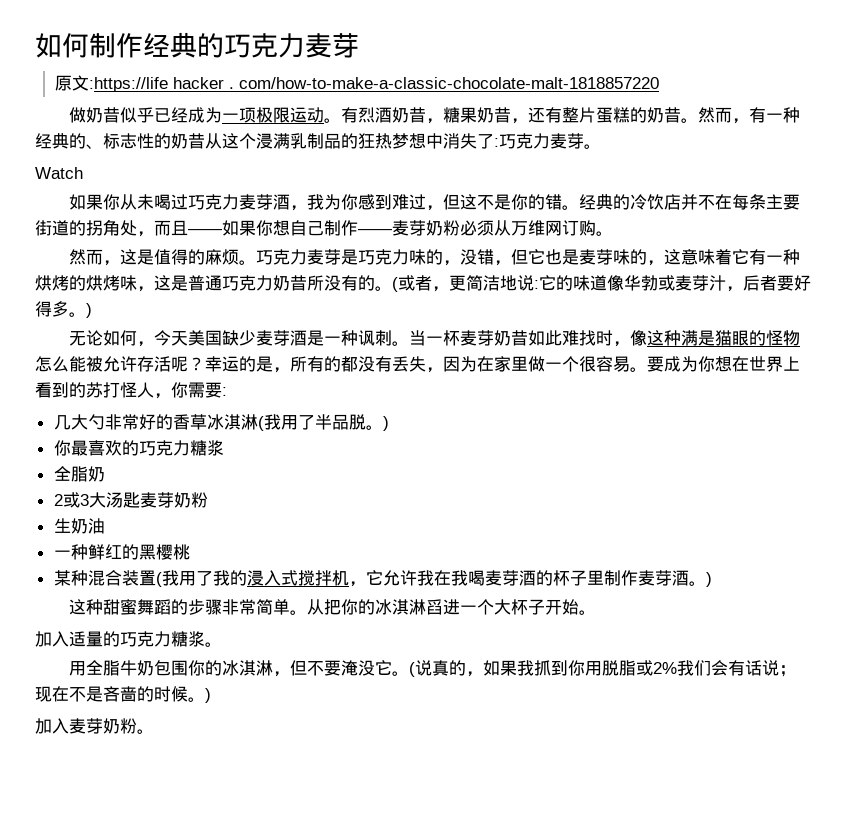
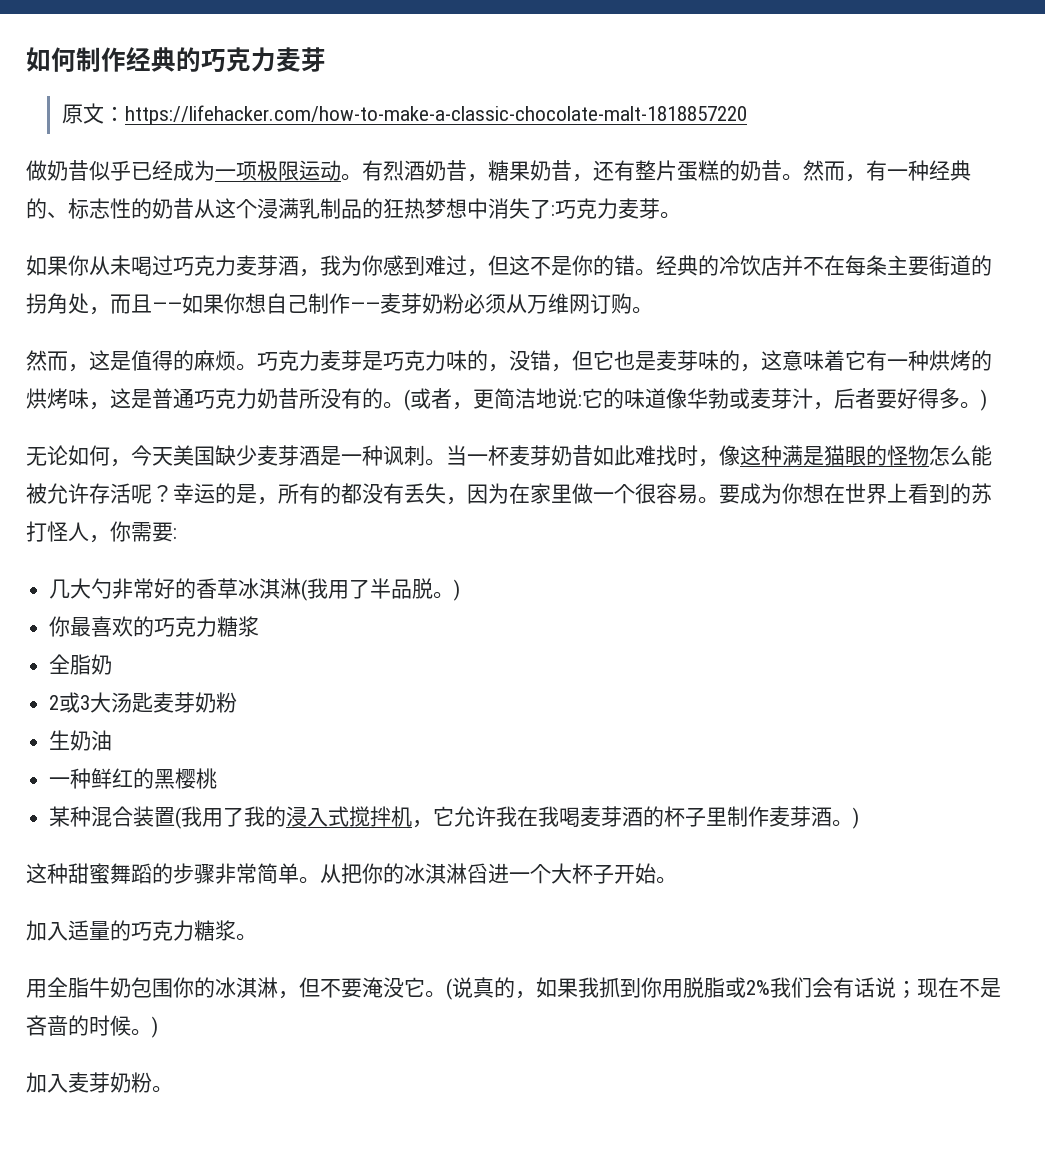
[88,77,659,92] :https://life hacker . com/how-to-make-a-classic-chocolate-malt-1818857220 -> [103,105,747,125] ：https://lifehacker.com/how-to-make-a-classic-chocolate-malt-1818857220
[35,167,83,179] // Watch -> (681, 215) none

